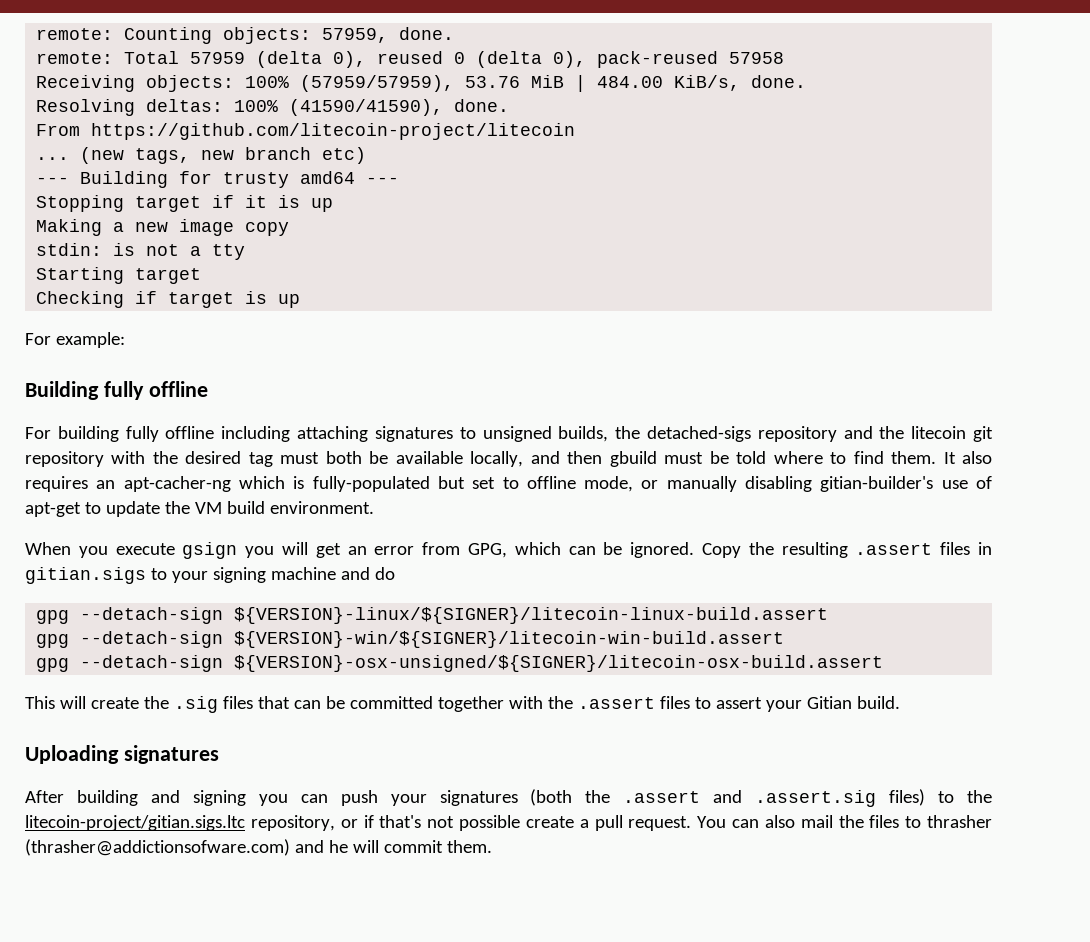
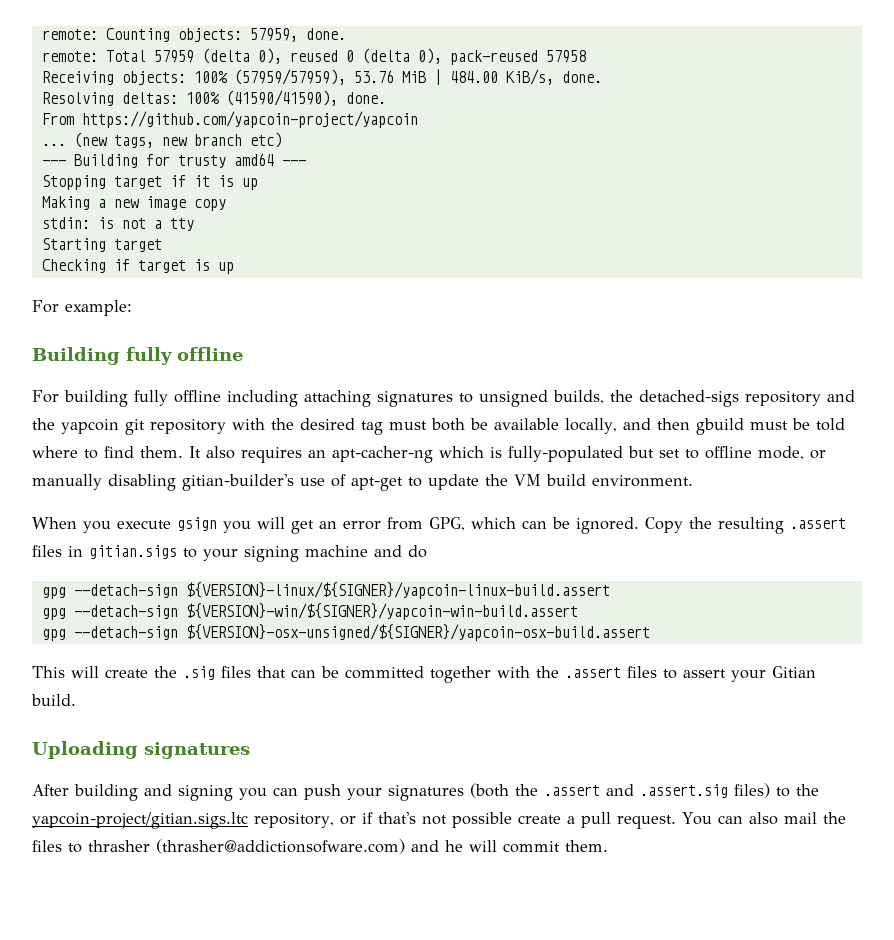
[91,123,576,140] https://github.com/litecoin-project/litecoin -> [81,111,418,128] https://github.com/yapcoin-project/yapcoin
[911,426,967,439] litecoin -> [61,419,119,434] yapcoin
[234,607,829,624] [36,631,785,648] [36,655,884,672] ${VERSION}-linux/${SIGNER}/litecoin-linux-build.assert // gpg --detach-sign ${VERSION}-win/${SIGNER}/litecoin-win-build.assert // gpg --detach-sign ${VERSION}-osx-unsigned/${SIGNER}/litecoin-osx-build.assert -> [185,582,610,599] [41,603,578,620] [41,624,650,641] ${VERSION}-linux/${SIGNER}/yapcoin-linux-build.assert // gpg --detach-sign ${VERSION}-win/${SIGNER}/yapcoin-win-build.assert // gpg --detach-sign ${VERSION}-osx-unsigned/${SIGNER}/yapcoin-osx-build.assert
[25,815,245,831] litecoin-project/gitian.sigs.ltc -> [32,812,248,829] yapcoin-project/gitian.sigs.ltc

